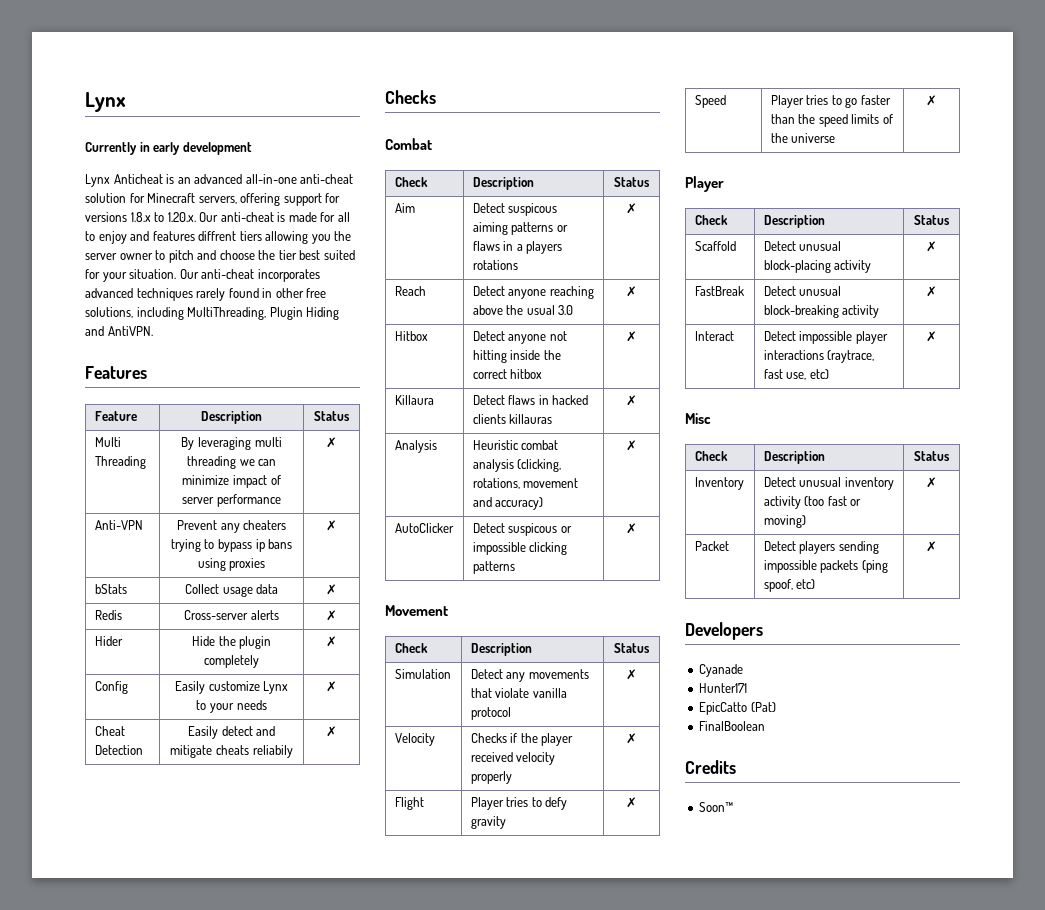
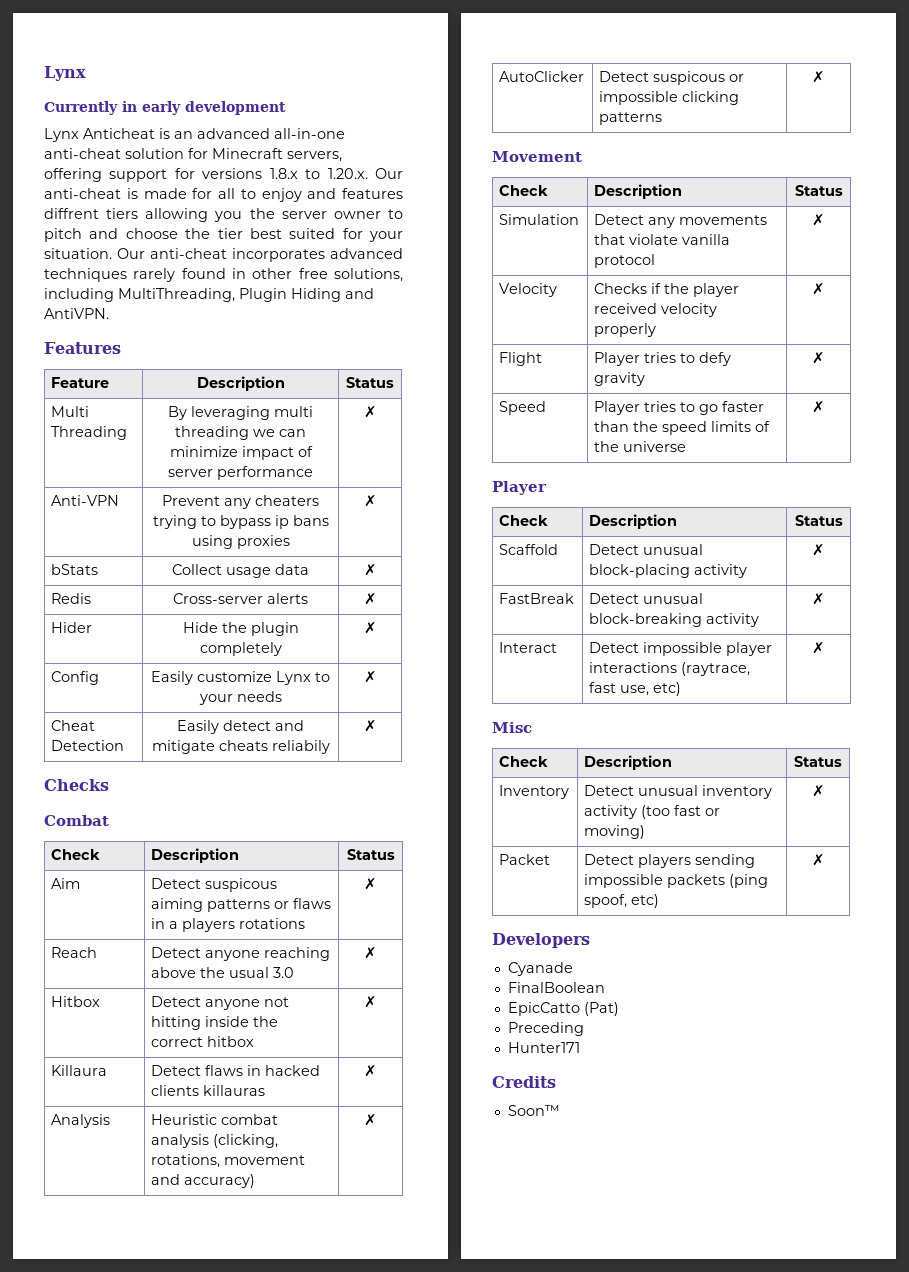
[699,683,748,693] Hunter171 -> [507,982,605,993] FinalBoolean
[699,721,766,731] FinalBoolean -> [507,1022,584,1036] [507,1042,580,1053] Preceding // Hunter171

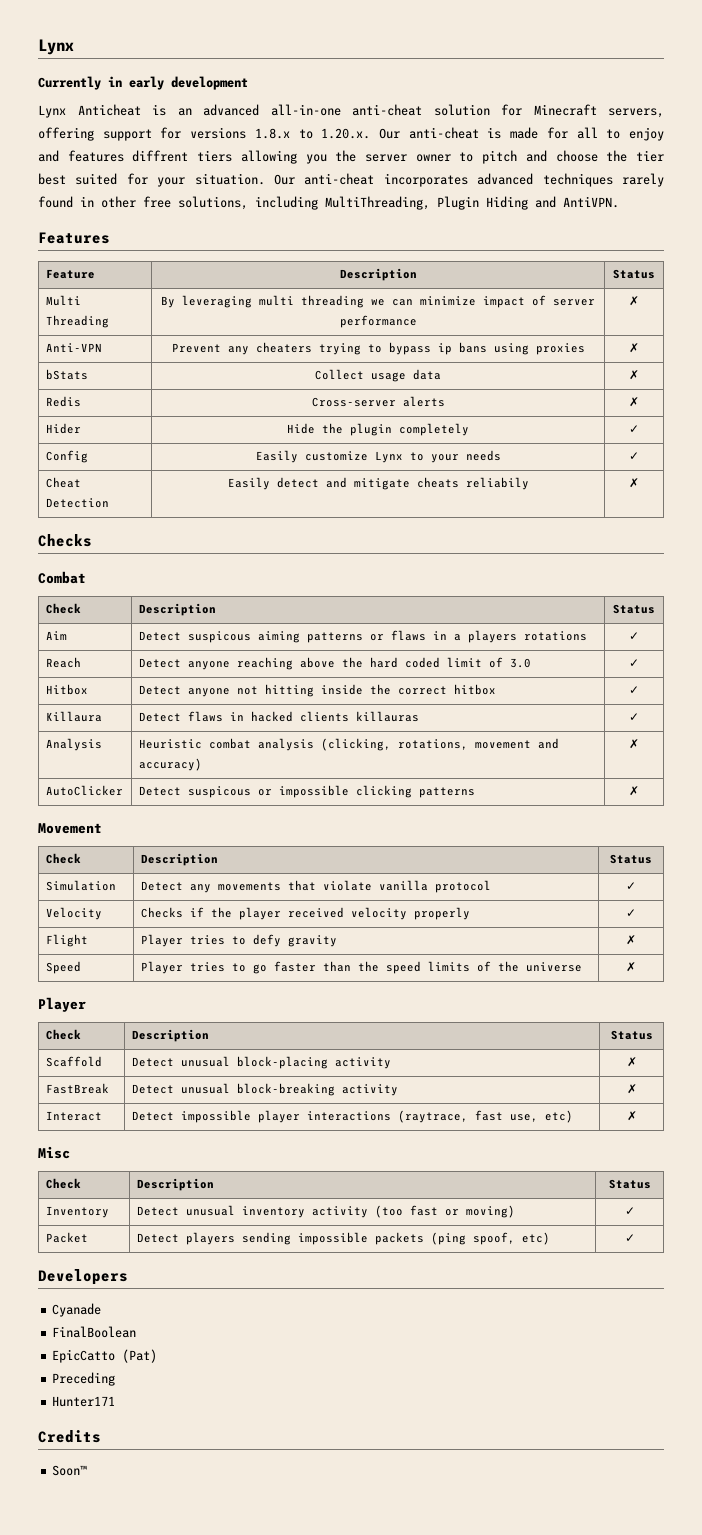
[363,622,377,634] ✗ -> [629,425,639,433] ✓
[363,671,377,683] ✗ -> [629,452,639,460] ✓
[364,878,377,890] ✗ -> [629,632,639,640] ✓
[229,967,270,978] usual -> [369,657,503,668] hard coded limit of
[364,947,377,959] ✗ -> [629,659,639,667] ✓
[364,996,377,1008] ✗ -> [629,686,639,694] ✓
[364,1065,377,1077] ✗ -> [629,713,639,721] ✓
[812,214,825,226] ✗ -> [626,882,636,890] ✓
[812,283,825,295] ✗ -> [626,909,636,917] ✓
[811,785,825,797] ✗ -> [624,1207,635,1215] ✓
[811,854,825,866] ✗ -> [624,1234,635,1242] ✓

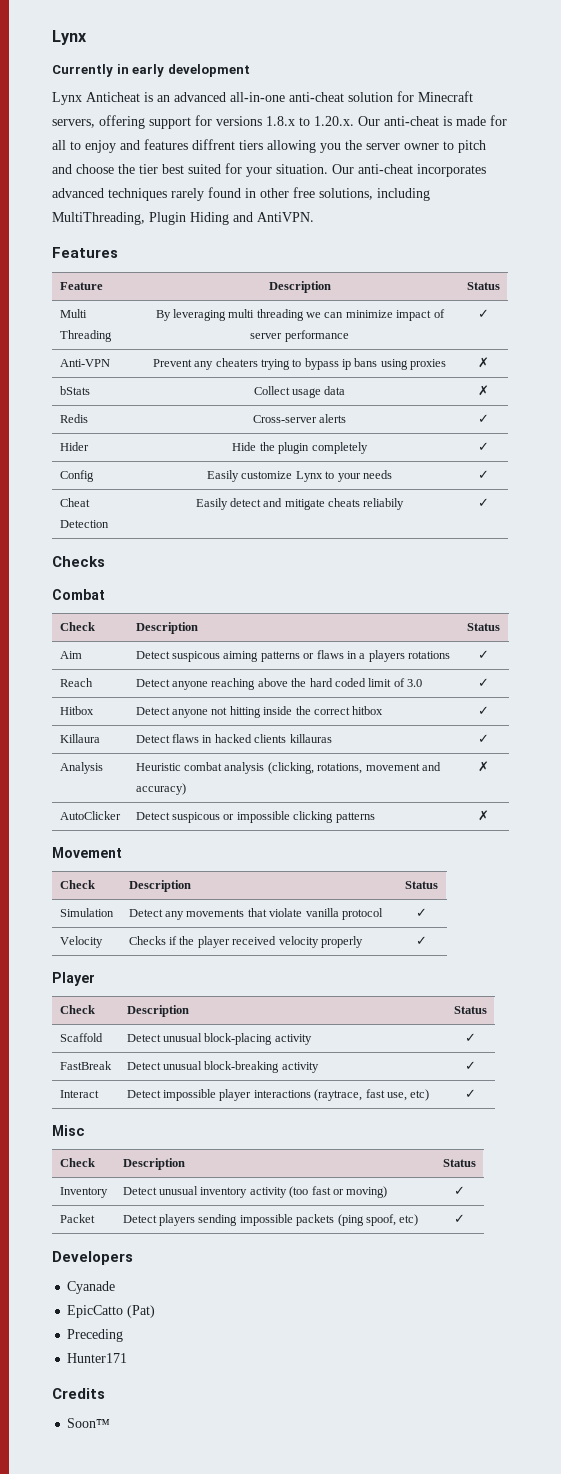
[629,296,639,306] ✗ -> [477,309,489,318] ✓
[629,397,639,407] ✗ -> [477,414,489,423] ✓
[629,478,639,488] ✗ -> [477,498,489,507] ✓
[45,934,88,947] [140,934,337,947] [626,935,636,945] [45,961,81,974] [140,961,582,974] [626,962,636,972] // Flight | Player tries to defy gravity | ✗ // Speed | Player tries to go faster than the speed limits of the universe | ✗ -> (427, 940) none
[626,1057,637,1067] ✗ -> [464,1033,476,1042] ✓
[626,1084,637,1094] ✗ -> [464,1061,476,1070] ✓
[626,1111,637,1121] ✗ -> [464,1089,476,1098] ✓
[52,1326,137,1338] // FinalBoolean -> (116, 1287) none

